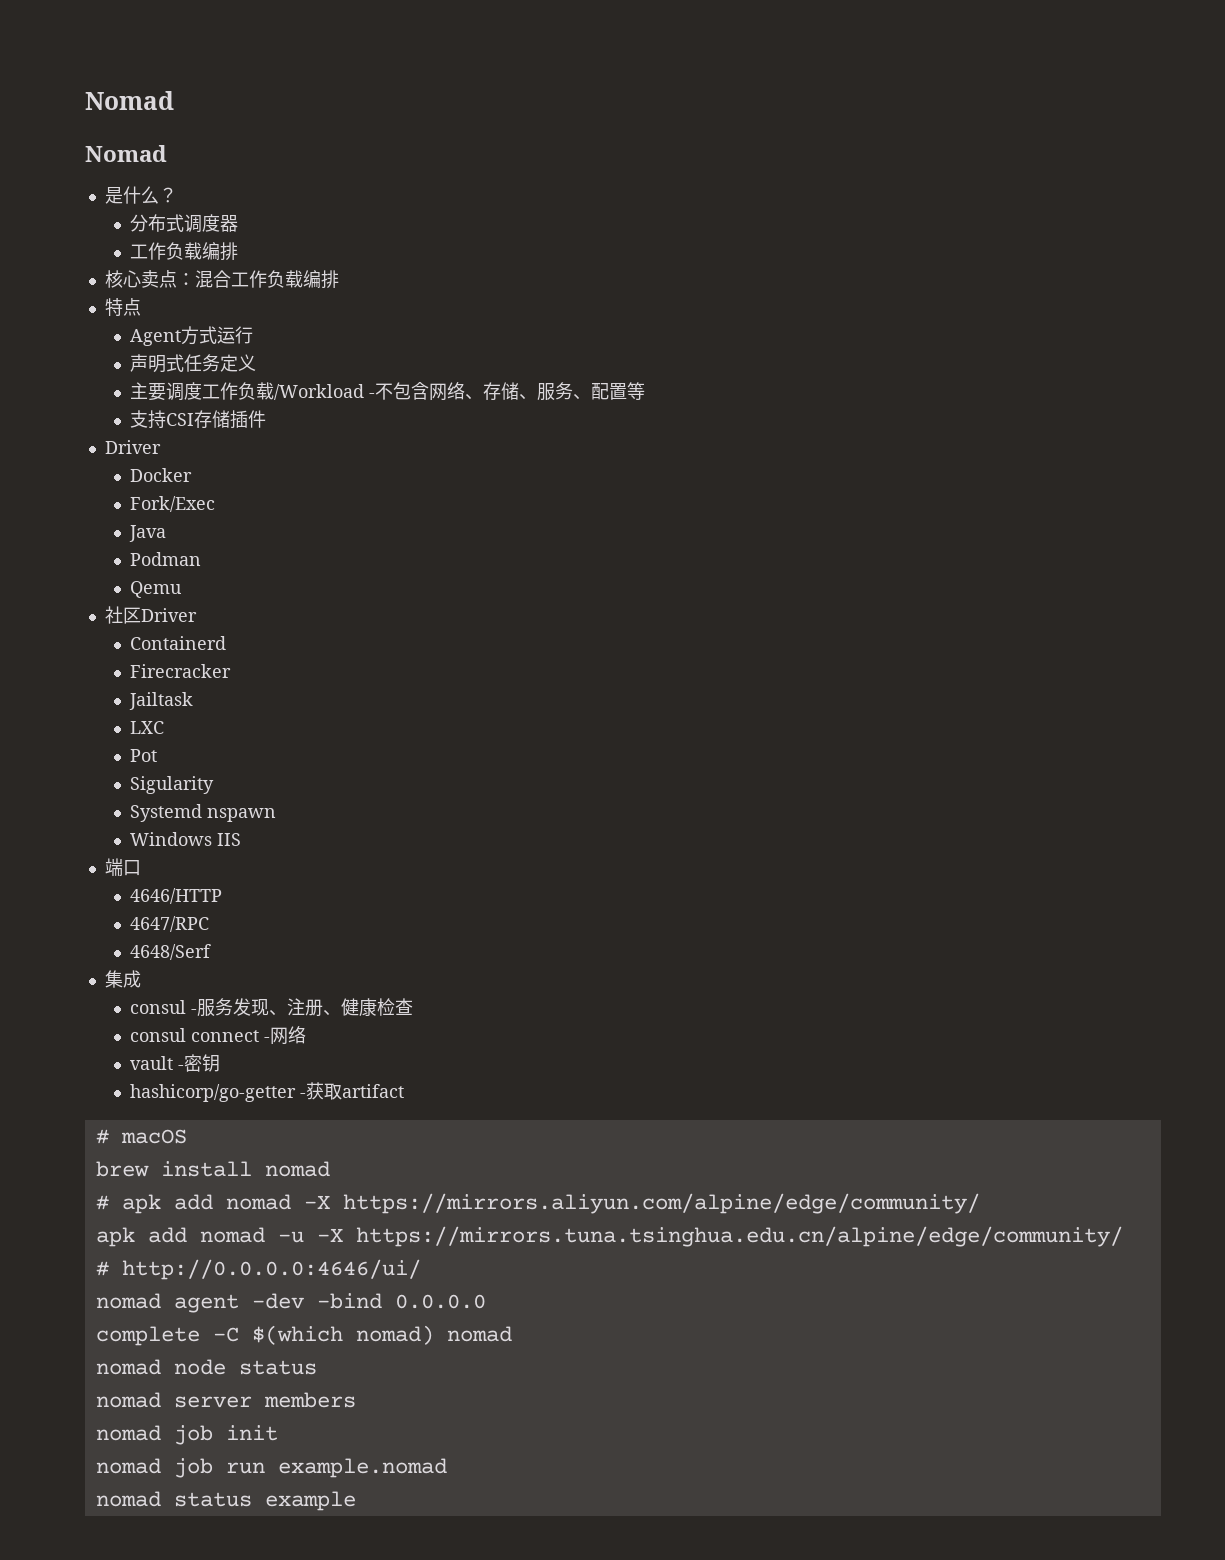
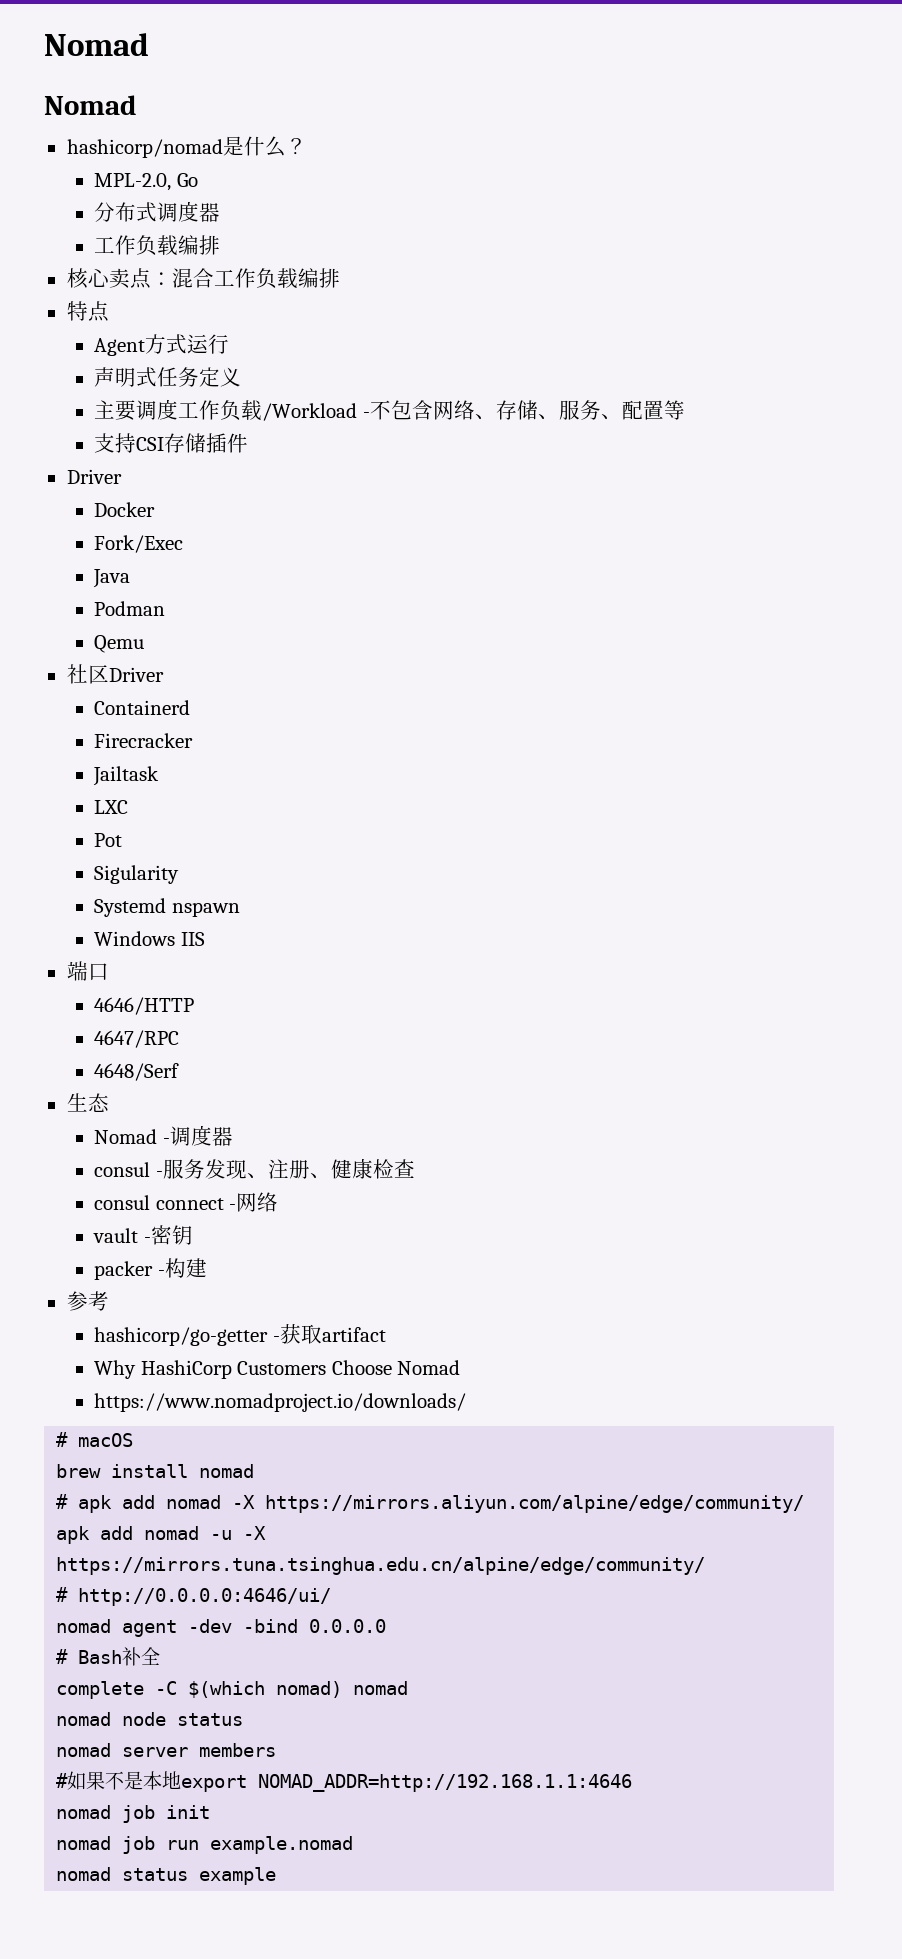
(167, 153) none -> [66,139,223,158] hashicorp/nomad
(177, 195) none -> [94,173,198,191] // MPL-2.0, Go
[104,970,141,988] 集成 -> [66,1093,109,1112] [94,1125,233,1146] 生态 // Nomad -调度器
(221, 1063) none -> [94,1258,207,1280] [66,1291,109,1311] // packer -构建 // 参考
(405, 1091) none -> [94,1360,461,1379] [94,1393,467,1412] // Why HashiCorp Customers Choose Nomad // https://www.nomadproject.io/downloads/
(486, 1301) none -> [56,1647,161,1666] // # Bash补全
(356, 1400) none -> [56,1771,633,1792] // #如果不是本地export NOMAD_ADDR=http://192.168.1.1:4646

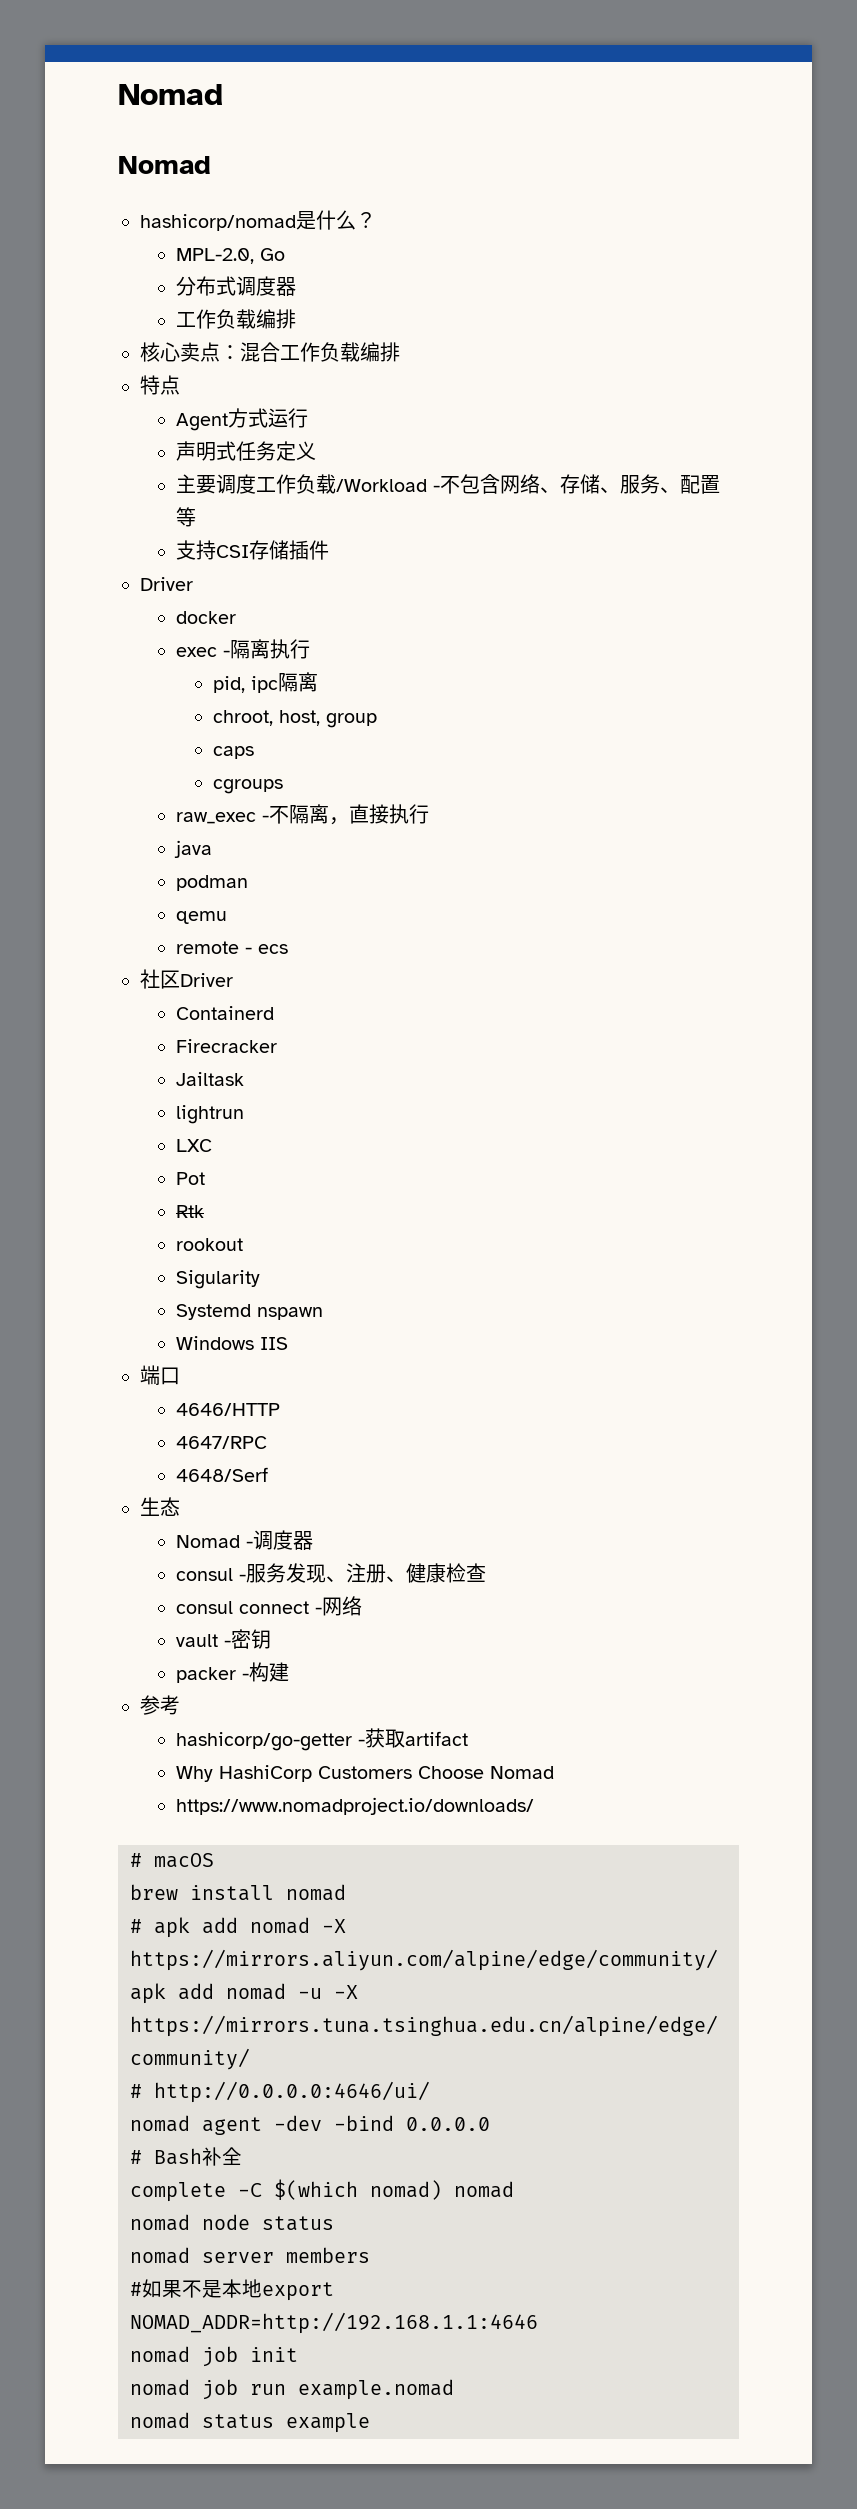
[94,502,156,517] [94,535,184,553] [93,569,131,588] [94,601,166,616] [94,635,145,653] Docker // Fork/Exec // Java // Podman // Qemu -> [176,611,237,624] [176,639,311,659] [212,672,318,693] [212,710,377,728] [212,746,254,759] [212,779,283,794] [176,804,430,825] [174,840,213,858] [176,875,249,891] [176,911,228,924] [176,941,289,954] docker // exec -隔离执行 // pid, ipc隔离 // chroot, host, group // caps // cgroups // raw_exec -不隔离，直接执行 // java // podman // qemu // remote - ecs
(160, 776) none -> [176,1105,245,1124] // lightrun
(123, 840) none -> [176,1205,205,1218] [176,1238,244,1251] // Rtk // rookout

